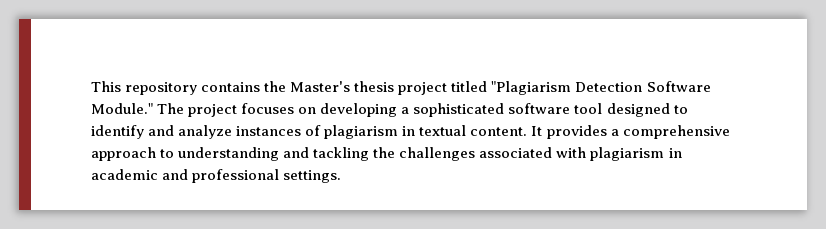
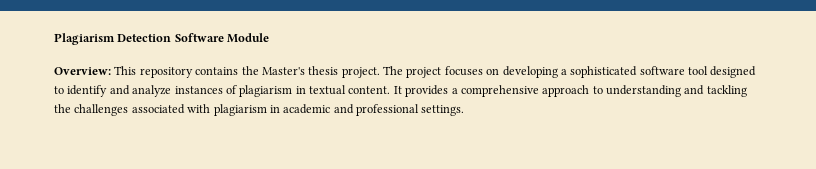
(91, 86) none -> [54,33,270,45] [54,67,111,75] Plagiarism Detection Software Module // Overview:
[398,81,711,95] [91,103,153,114] project titled "Plagiarism Detection Software Module." -> [341,67,380,78] project.

